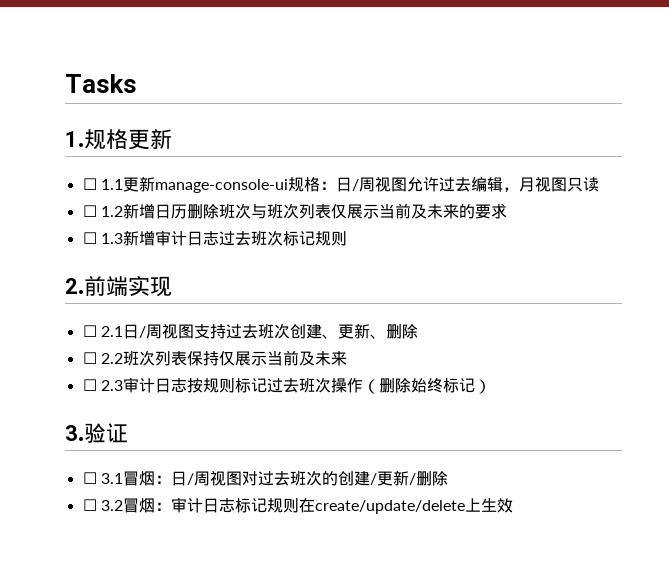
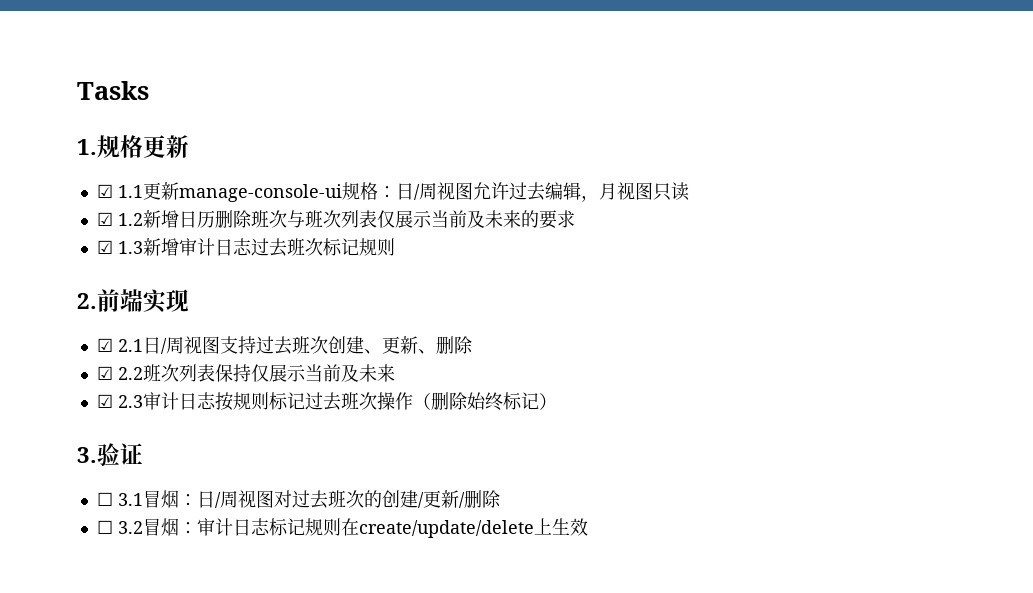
[82,178,97,190] ☐ -> [96,184,113,198] ☑
[82,205,97,217] ☐ -> [96,212,113,226] ☑
[82,232,97,244] ☐ -> [96,240,113,254] ☑
[82,325,97,337] ☐ -> [96,338,113,352] ☑
[82,352,97,364] ☐ -> [96,366,113,380] ☑
[82,379,97,391] ☐ -> [96,394,113,408] ☑

